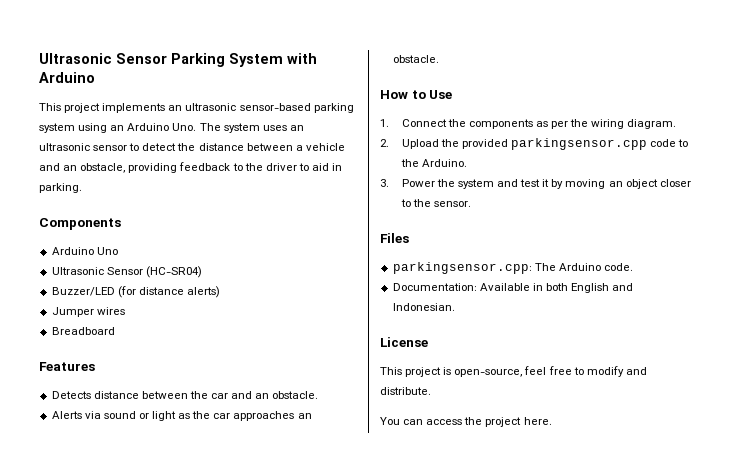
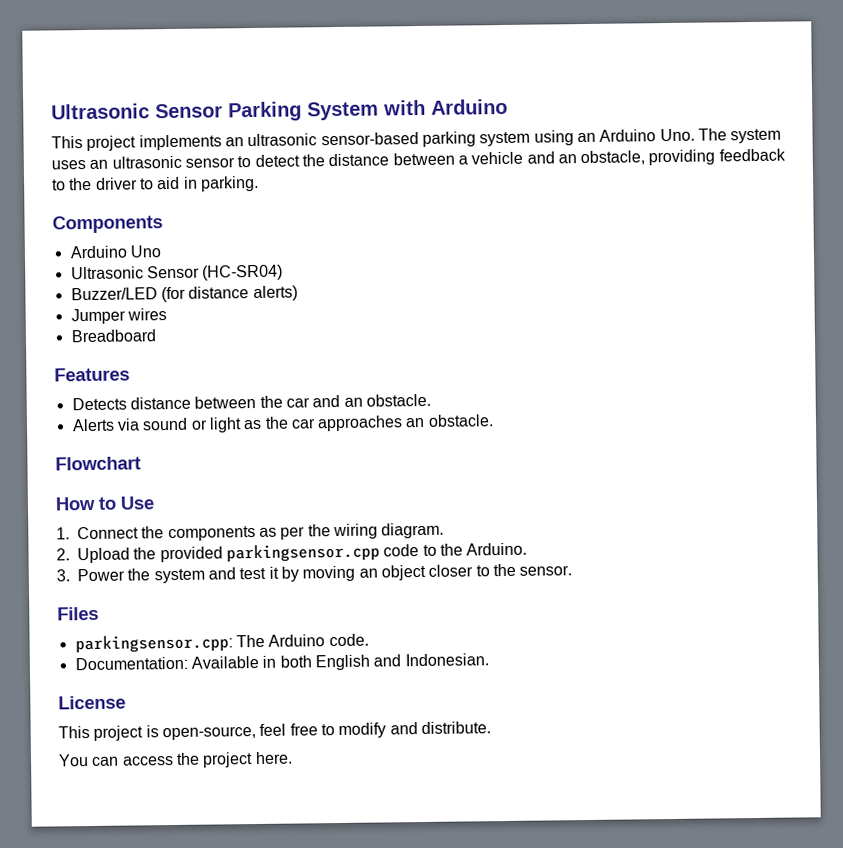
(439, 59) none -> [55,456,141,471] // Flowchart

